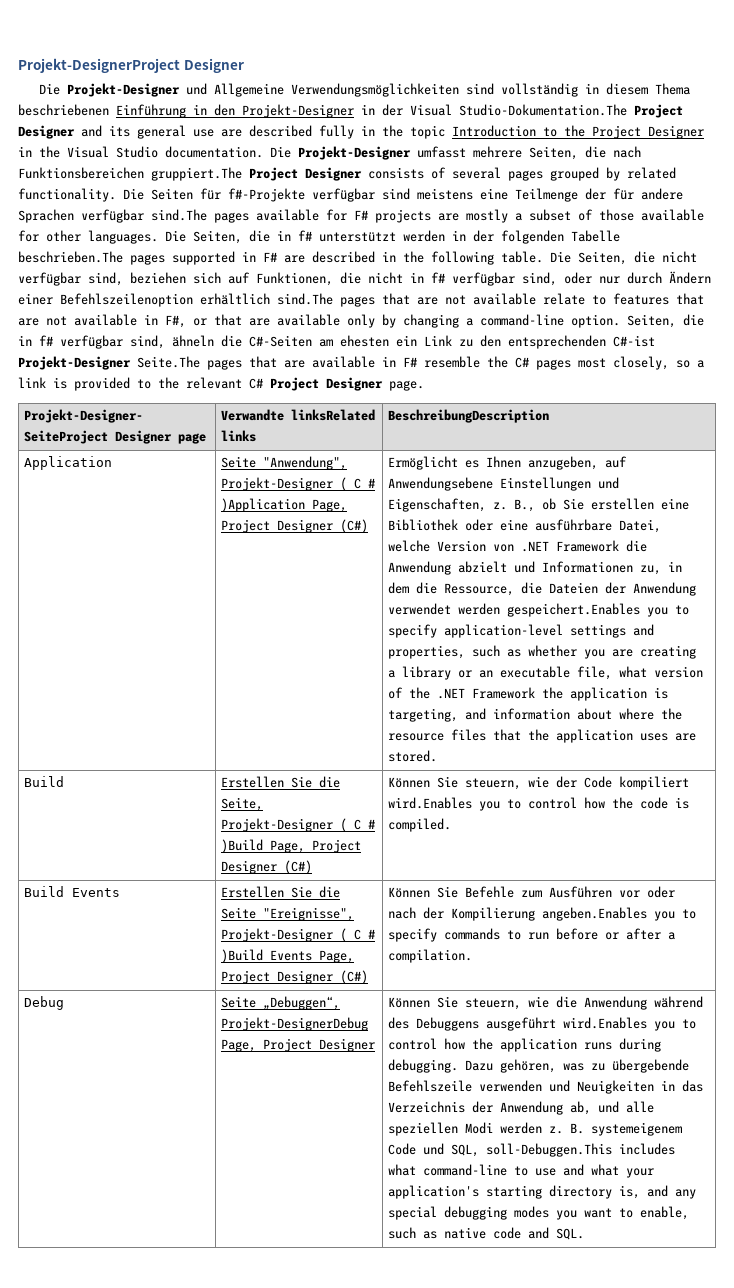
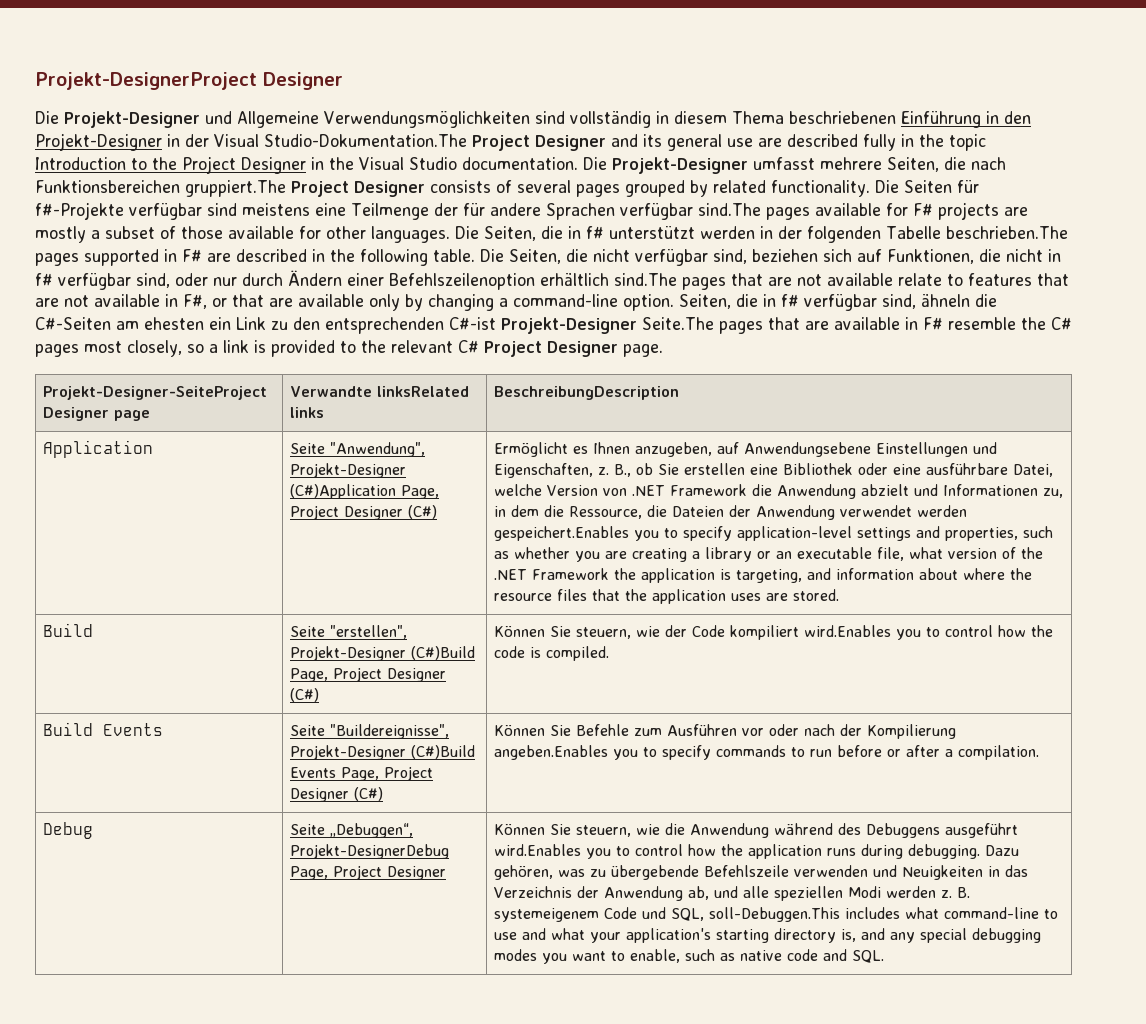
[340,477,376,491] [221,498,306,512] ( C # )Application -> [289,484,396,499] (C#)Application
[221,776,341,788] [221,797,264,811] [221,818,376,832] [221,839,264,853] Erstellen Sie die Seite, Projekt-Designer ( C # )Build -> [289,625,407,639] [289,646,475,661] Seite "erstellen", Projekt-Designer (C#)Build
[221,886,341,898] [221,907,355,921] [221,928,376,942] [221,949,264,963] Erstellen Sie die Seite "Ereignisse", Projekt-Designer ( C # )Build -> [289,724,449,739] [289,745,475,760] Seite "Buildereignisse", Projekt-Designer (C#)Build

